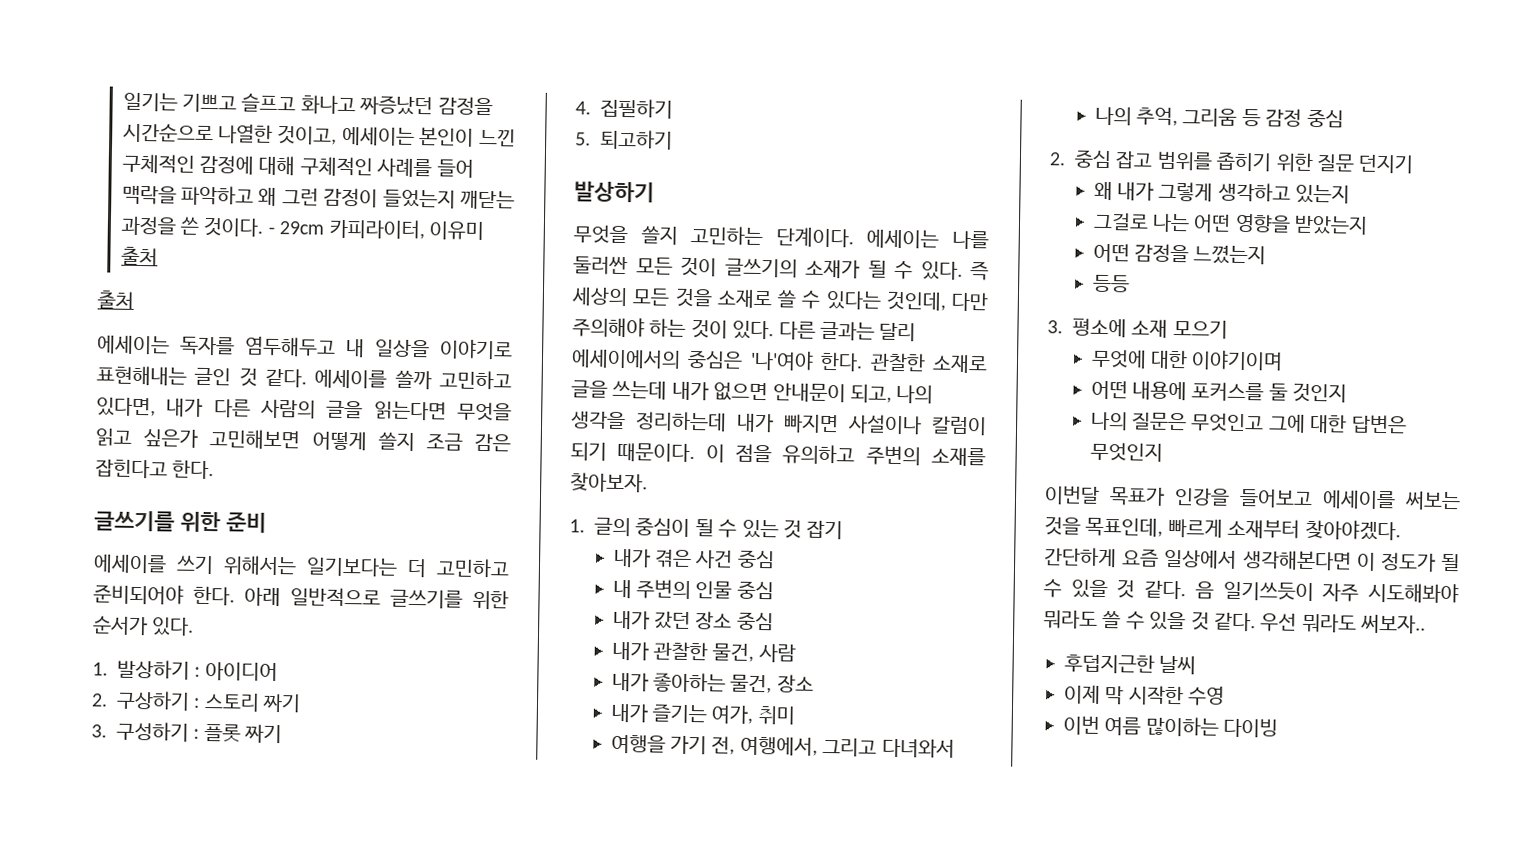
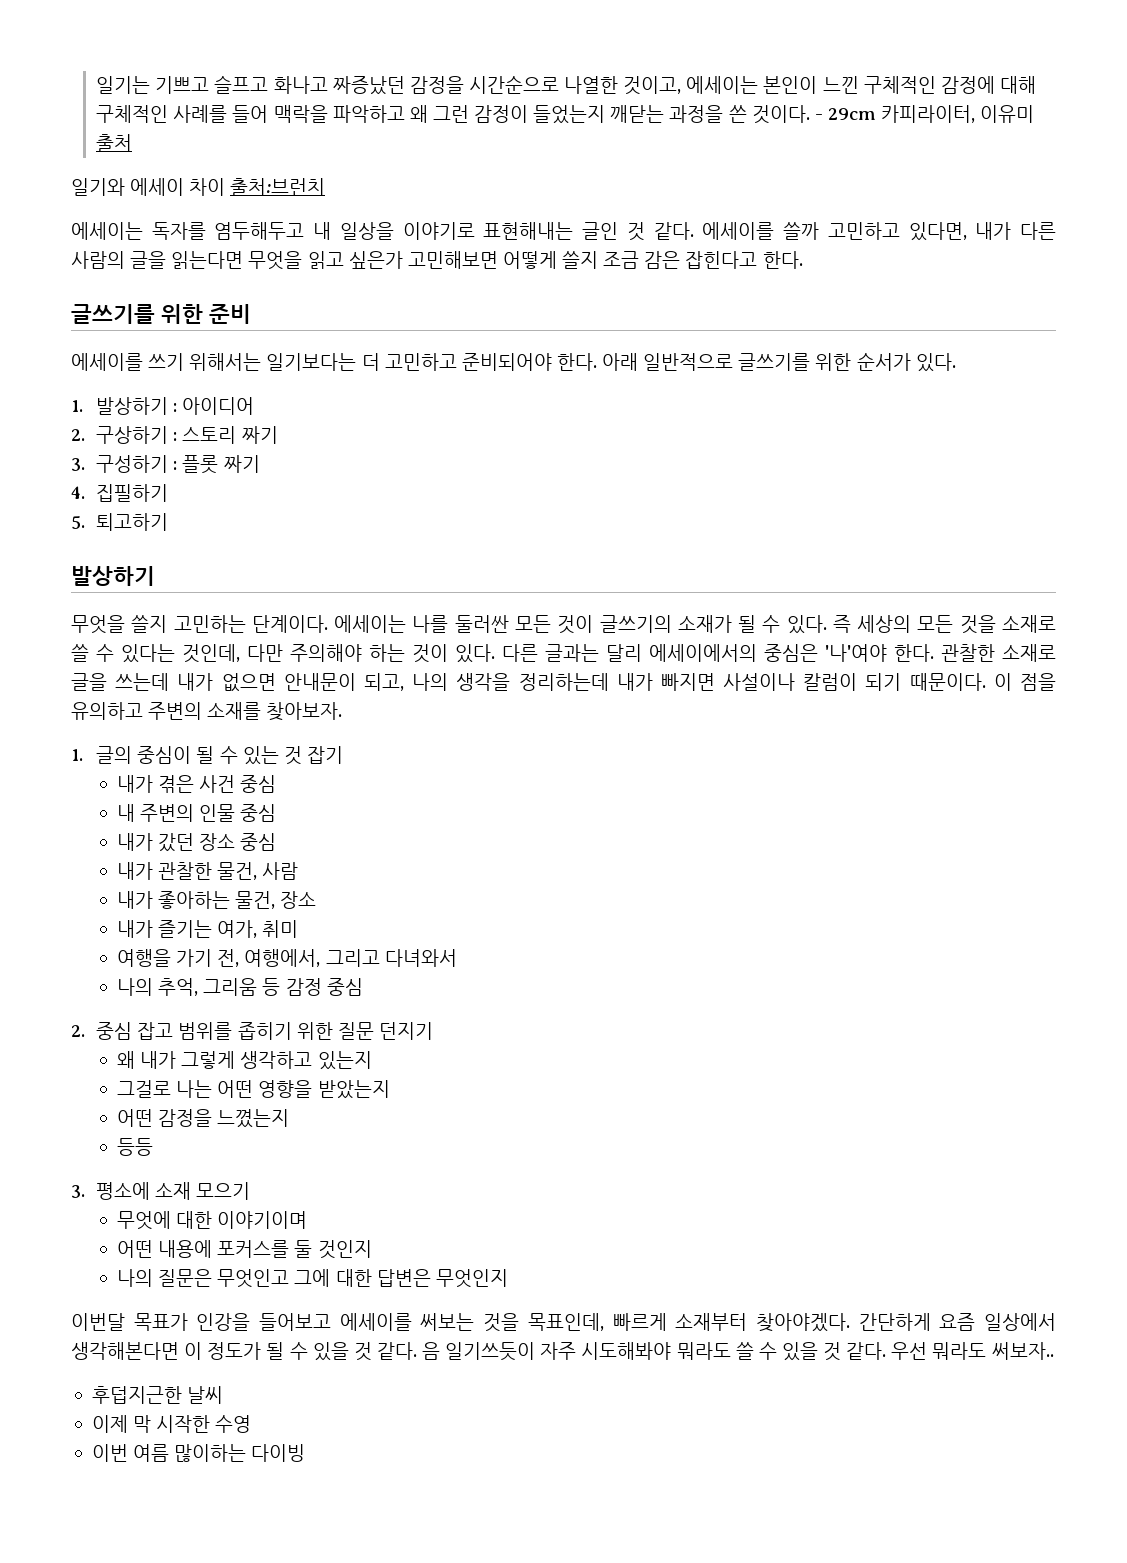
[97,290,134,310] 출처 -> [71,178,326,196] 일기와 에세이 차이 출처:브런치

